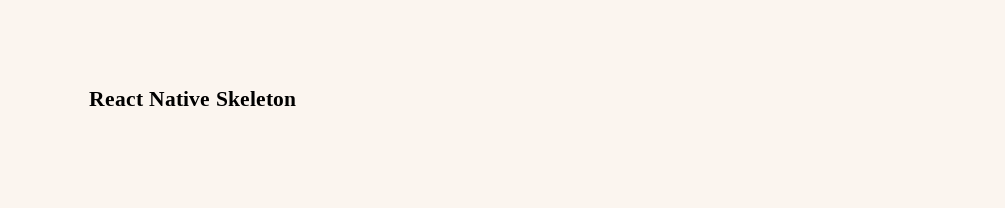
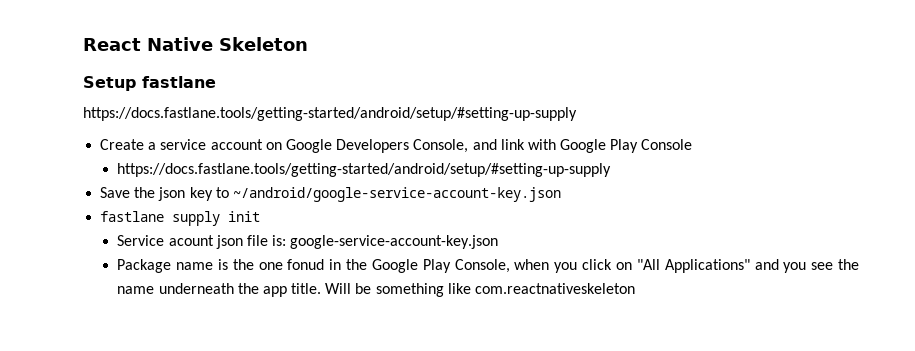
(296, 98) none -> [83,76,216,91] [83,107,577,121] [100,139,693,153] [117,163,612,177] [100,187,561,202] [100,211,261,226] [117,235,499,249] [117,259,859,273] [117,283,635,297] // Setup fastlane // https://docs.fastlane.tools/getting-started/android/setup/#setting-up-supply // Create a service account on Google Developers Console, and link with Google Play Console // https://docs.fastlane.tools/getting-started/android/setup/#setting-up-supply // Save the json key to ~/android/google-service-account-key.json // fastlane supply init // Service acount json file is: google-service-account-key.json // Package name is the one fonud in the Google Play Console, when you click on "All Applications" and you see the name underneath the app title. Will be something like com.reactnativeskeleton

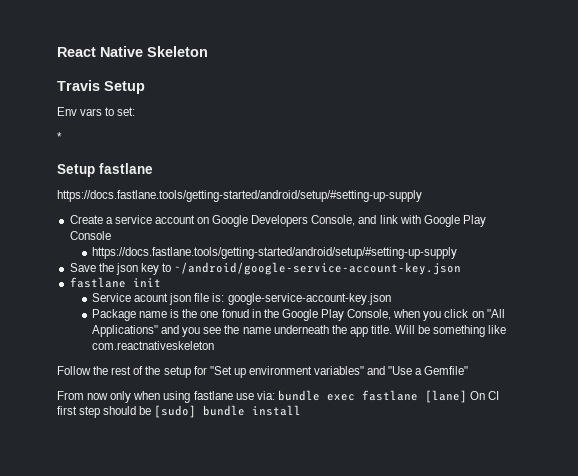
(308, 44) none -> [57,80,145,94] [57,107,136,116] [57,132,62,141] // Travis Setup // Env vars to set: // *
[172,211,221,226] supply -> (126, 282) none
(635, 288) none -> [57,366,469,378] [57,390,500,403] [57,405,302,418] // Follow the rest of the setup for "Set up environment variables" and "Use a Gemfile" // From now only when using fastlane use via: bundle exec fastlane [lane] On CI first step should be [sudo] bundle install

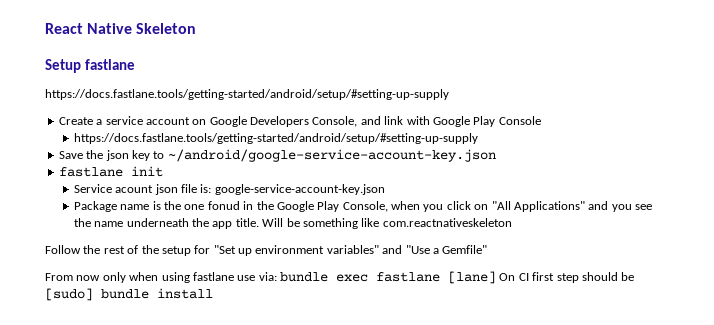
[57,80,145,94] [57,107,136,116] [57,132,62,141] // Travis Setup // Env vars to set: // * -> (197, 28) none

